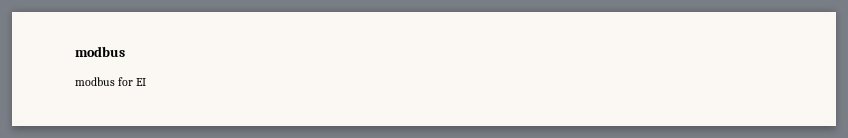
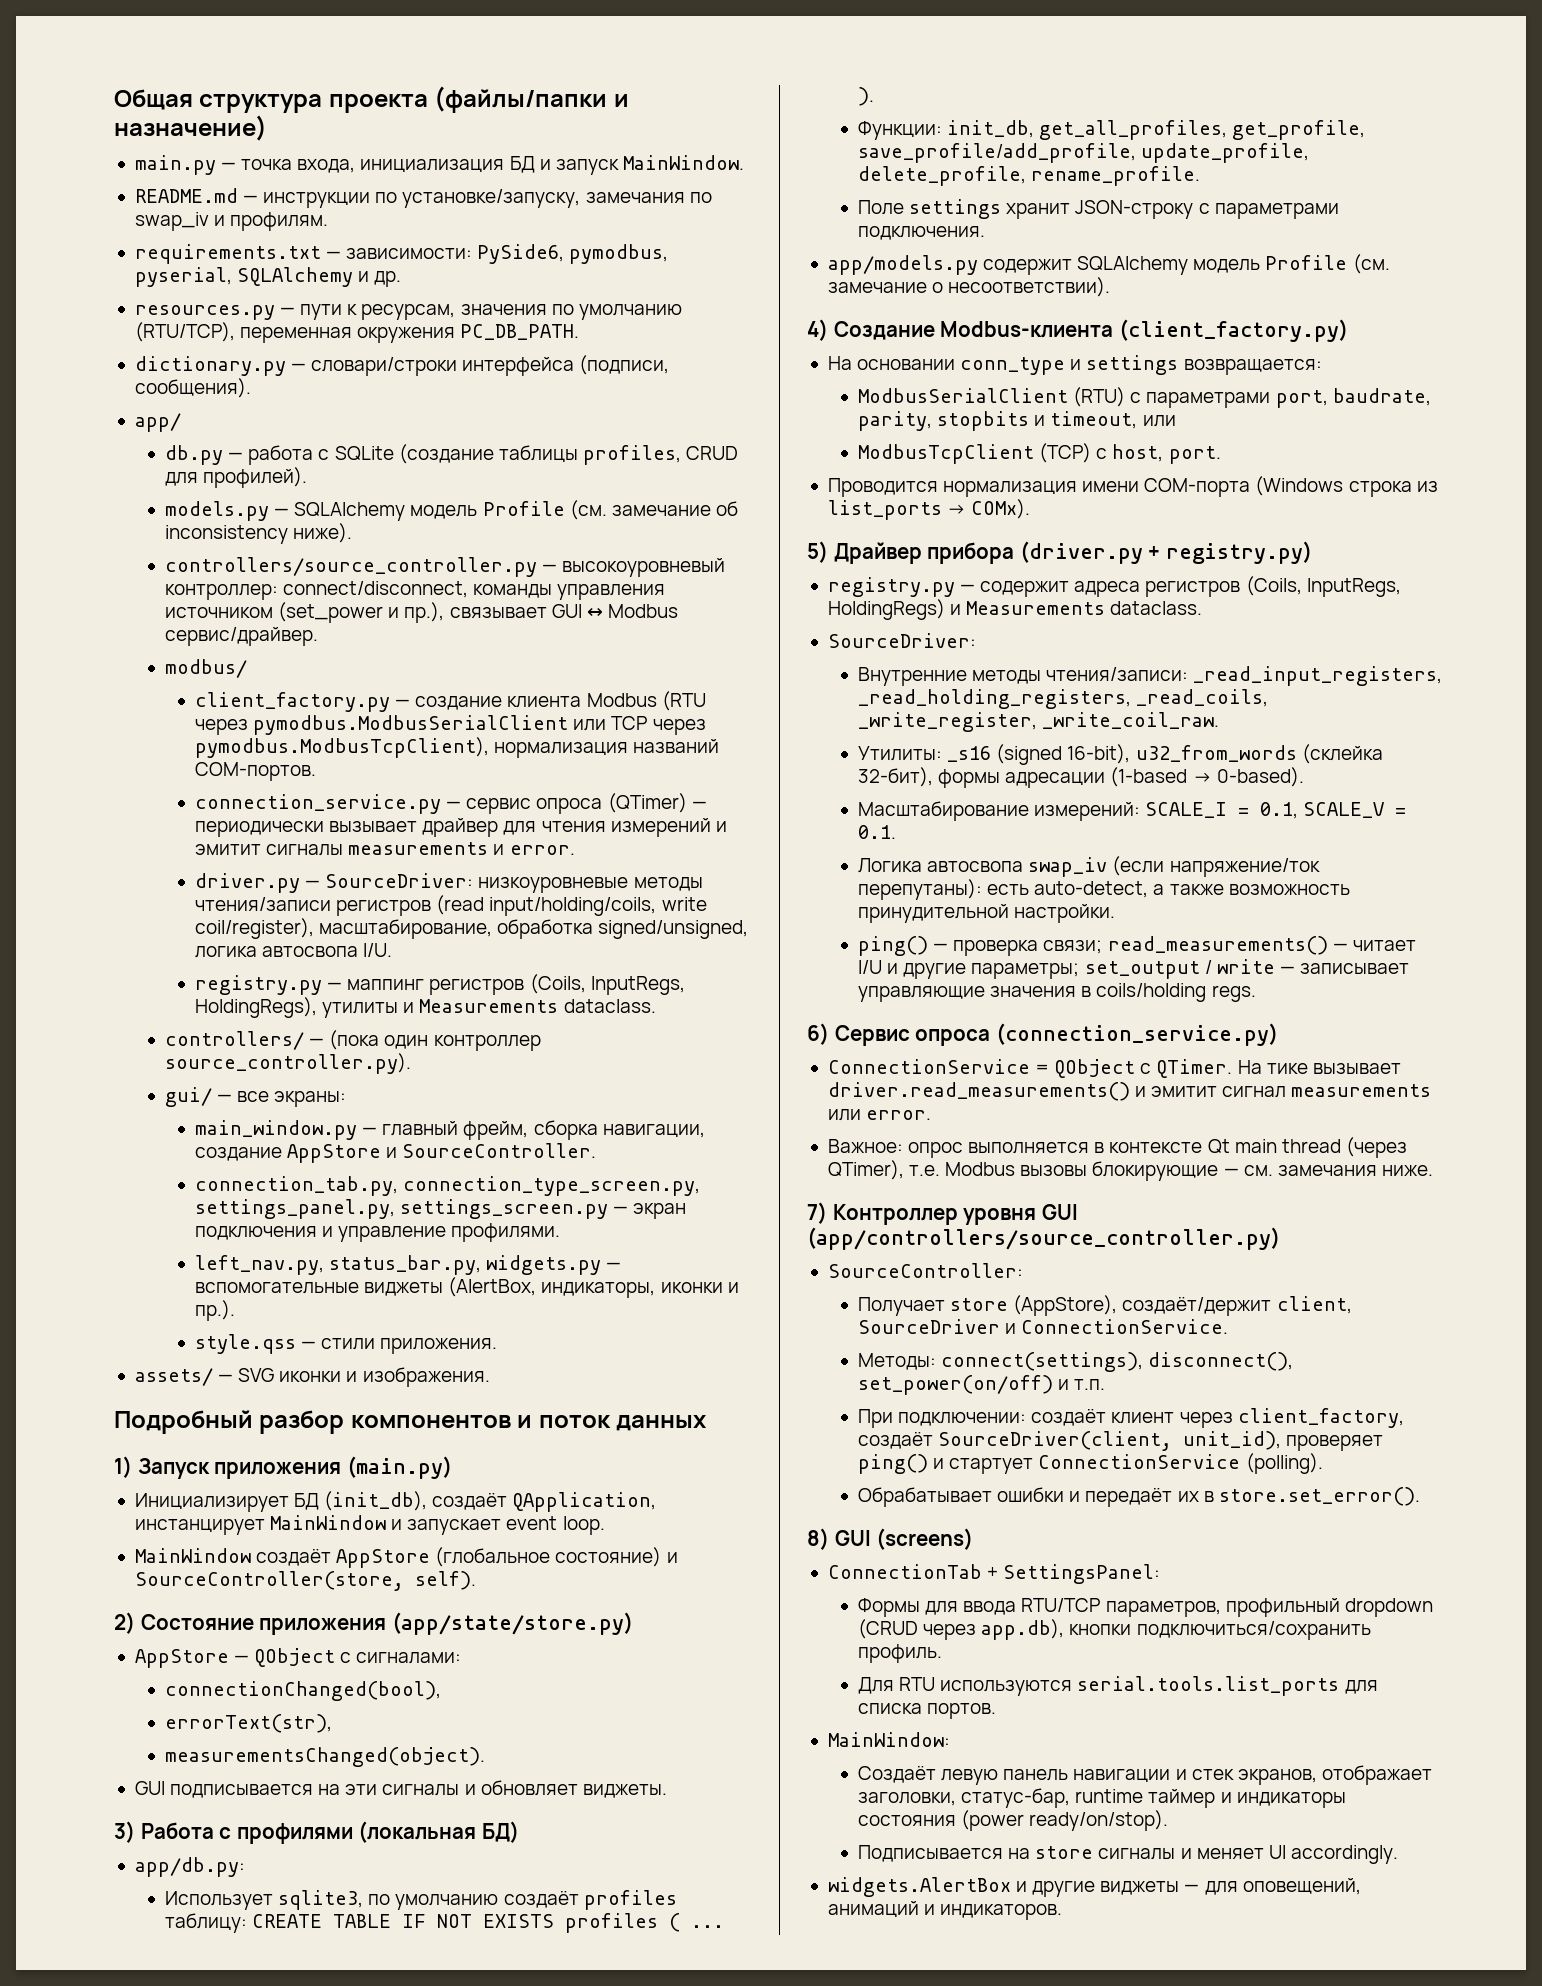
[75,46,125,57] [75,77,147,86] modbus // modbus for EI -> [114,86,629,113] [114,115,267,141] [134,155,744,175] [134,188,712,208] [134,212,329,231] [134,244,669,264] [134,267,402,287] [134,304,682,320] [134,322,580,343] [134,355,670,376] [134,378,251,398] [134,413,181,432] [164,444,739,465] [164,467,308,488] [164,500,738,521] [164,523,353,544] [164,557,726,577] [164,581,666,600] [164,602,678,623] [164,627,318,646] [164,659,247,678] [195,691,706,712] [195,715,706,735] [195,737,720,758] [195,762,317,781] [195,793,707,814] [195,818,727,837] [195,842,575,856] [195,873,703,893] [195,895,707,916] [195,918,749,939] [195,943,393,958] [195,974,685,995] [195,997,656,1018] [164,1030,541,1051] [164,1053,411,1074] [164,1087,347,1107] [195,1120,705,1140] [195,1143,597,1163] [195,1176,701,1196] [195,1199,687,1219] [195,1223,561,1242] [195,1255,622,1275] [195,1277,739,1298] [195,1300,236,1321] [195,1334,498,1354] [134,1367,490,1387] [114,1410,708,1434] [114,1456,452,1479] [134,1491,657,1512] [134,1515,605,1535] [134,1547,678,1568] [134,1571,476,1591] [114,1612,633,1635] [134,1648,462,1668] [164,1681,441,1701] [164,1714,332,1733] [164,1747,485,1767] [134,1780,667,1798] [114,1821,519,1844] [134,1857,245,1877] [164,1890,677,1910] [164,1913,725,1933] [857,87,874,106] [857,120,1366,140] [857,143,1310,163] [857,166,1201,186] [857,199,1339,219] [857,226,985,240] [827,254,1390,275] [827,277,1111,297] [807,319,1348,342] [827,355,1322,375] [857,387,1431,408] [857,411,1176,431] [857,443,1221,464] [827,476,1438,497] [827,499,1031,520] [807,541,1312,564] [827,576,1401,597] [827,599,1203,620] [827,633,976,648] [857,666,1443,686] [857,689,1269,709] [857,712,1220,732] [857,744,1383,765] [857,767,1304,788] [857,801,1407,821] [857,825,896,839] [857,856,1320,877] [857,879,1350,900] [857,904,1116,923] [857,936,1416,956] [857,959,1410,979] [857,983,1256,1002] [807,1023,1278,1046] [827,1059,1401,1078] [827,1082,1432,1101] [827,1109,932,1121] [827,1137,1407,1158] [827,1160,1433,1181] [807,1202,1078,1225] [807,1227,1280,1250] [827,1263,1023,1278] [857,1295,1352,1316] [857,1319,1229,1334] [857,1352,1294,1372] [857,1375,1106,1395] [857,1408,1404,1428] [857,1431,1384,1451] [857,1453,1323,1474] [857,1487,1420,1507] [807,1528,974,1550] [827,1564,1161,1584] [857,1598,1433,1617] [857,1619,1371,1640] [857,1644,942,1663] [857,1676,1378,1696] [857,1703,997,1719] [827,1732,950,1747] [857,1765,1432,1785] [857,1788,1346,1808] [857,1810,1169,1831] [857,1845,1398,1864] [827,1877,1361,1897] [827,1901,1063,1920] Общая структура проекта (файлы/папки и назначение) // main.py — точка входа, инициализация БД и запуск MainWindow. // README.md — инструкции по установке/запуску, замечания по swap_iv и профилям. // requirements.txt — зависимости: PySide6, pymodbus, pyserial, SQLAlchemy и др. // resources.py — пути к ресурсам, значения по умолчанию (RTU/TCP), переменная окружения PC_DB_PATH. // dictionary.py — словари/строки интерфейса (подписи, сообщения). // app/ // db.py — работа с SQLite (создание таблицы profiles, CRUD для профилей). // models.py — SQLAlchemy модель Profile (см. замечание об inconsistency ниже). // controllers/source_controller.py — высокоуровневый контроллер: connect/disconnect, команды управления источником (set_power и пр.), связывает GUI ↔ Modbus сервис/драйвер. // modbus/ // client_factory.py — создание клиента Modbus (RTU через pymodbus.ModbusSerialClient или TCP через pymodbus.ModbusTcpClient), нормализация названий COM-портов. // connection_service.py — сервис опроса (QTimer) — периодически вызывает драйвер для чтения измерений и эмитит сигналы measurements и error. // driver.py — SourceDriver: низкоуровневые методы чтения/записи регистров (read input/holding/coils, write coil/register), масштабирование, обработка signed/unsigned, логика автосвопа I/U. // registry.py — маппинг регистров (Coils, InputRegs, HoldingRegs), утилиты и Measurements dataclass. // controllers/ — (пока один контроллер source_controller.py). // gui/ — все экраны: // main_window.py — главный фрейм, сборка навигации, создание AppStore и SourceController. // connection_tab.py, connection_type_screen.py, settings_panel.py, settings_screen.py — экран подключения и управление профилями. // left_nav.py, status_bar.py, widgets.py — вспомогательные виджеты (AlertBox, индикаторы, иконки и пр.). // style.qss — стили приложения. // assets/ — SVG иконки и изображения. // Подробный разбор компонентов и поток данных // 1) Запуск приложения (main.py) // Инициализирует БД (init_db), создаёт QApplication, инстанцирует MainWindow и запускает event loop. // MainWindow создаёт AppStore (глобальное состояние) и SourceController(store, self). // 2) Состояние приложения (app/state/store.py) // AppStore — QObject с сигналами: // connectionChanged(bool), // errorText(str), // measurementsChanged(object). // GUI подписывается на эти сигналы и обновляет виджеты. // 3) Работа с профилями (локальная БД) // app/db.py: // Использует sqlite3, по умолчанию создаёт profiles таблицу: CREATE TABLE IF NOT EXISTS profiles ( ... ). // Функции: init_db, get_all_profiles, get_profile, save_profile/add_profile, update_profile, delete_profile, rename_profile. // Поле settings хранит JSON-строку с параметрами подключения. // app/models.py содержит SQLAlchemy модель Profile (см. замечание о несоответствии). // 4) Создание Modbus-клиента (client_factory.py) // На основании conn_type и settings возвращается: // ModbusSerialClient (RTU) с параметрами port, baudrate, parity, stopbits и timeout, или // ModbusTcpClient (TCP) с host, port. // Проводится нормализация имени COM-порта (Windows строка из list_ports → COMx). // 5) Драйвер прибора (driver.py + registry.py) // registry.py — содержит адреса регистров (Coils, InputRegs, HoldingRegs) и Measurements dataclass. // SourceDriver: // Внутренние методы чтения/записи: _read_input_registers, _read_holding_registers, _read_coils, _write_register, _write_coil_raw. // Утилиты: _s16 (signed 16-bit), u32_from_words (склейка 32-бит), формы адресации (1-based → 0-based). // Масштабирование измерений: SCALE_I = 0.1, SCALE_V = 0.1. // Логика автосвопа swap_iv (если напряжение/ток перепутаны): есть auto-detect, а также возможность принудительной настройки. // ping() — проверка связи; read_measurements() — читает I/U и другие параметры; set_output / write — записывает управляющие значения в coils/holding regs. // 6) Сервис опроса (connection_service.py) // ConnectionService = QObject c QTimer. На тике вызывает driver.read_measurements() и эмитит сигнал measurements или error. // Важное: опрос выполняется в контексте Qt main thread (через QTimer), т.е. Modbus вызовы блокирующие — см. замечания ниже. // 7) Контроллер уровня GUI (app/controllers/source_controller.py) // SourceController: // Получает store (AppStore), создаёт/держит client, SourceDriver и ConnectionService. // Методы: connect(settings), disconnect(), set_power(on/off) и т.п. // При подключении: создаёт клиент через client_factory, создаёт SourceDriver(client, unit_id), проверяет ping() и стартует ConnectionService (polling). // Обрабатывает ошибки и передаёт их в store.set_error(). // 8) GUI (screens) // ConnectionTab + SettingsPanel: // Формы для ввода RTU/TCP параметров, профильный dropdown (CRUD через app.db), кнопки подключиться/сохранить профиль. // Для RTU используются serial.tools.list_ports для списка портов. // MainWindow: // Создаёт левую панель навигации и стек экранов, отображает заголовки, статус-бар, runtime таймер и индикаторы состояния (power ready/on/stop). // Подписывается на store сигналы и меняет UI accordingly. // widgets.AlertBox и другие виджеты — для оповещений, анимаций и индикаторов.

